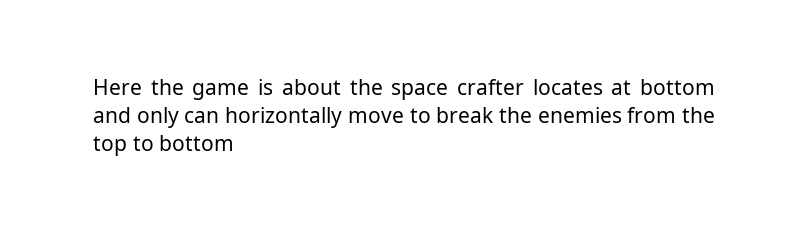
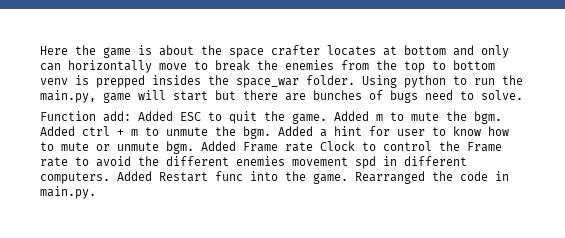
(235, 143) none -> [40,75,523,88] [40,90,523,103] [40,111,502,124] [40,126,509,139] [40,141,502,154] [40,156,467,169] [40,171,509,184] [40,186,96,199] venv is prepped insides the space_war folder. Using python to run the main.py, game will start but there are bunches of bugs need to solve. // Function add: Added ESC to quit the game. Added m to mute the bgm. Added ctrl + m to unmute the bgm. Added a hint for user to know how to mute or unmute bgm. Added Frame rate Clock to control the Frame rate to avoid the different enemies movement spd in different computers. Added Restart func into the game. Rearranged the code in main.py.

